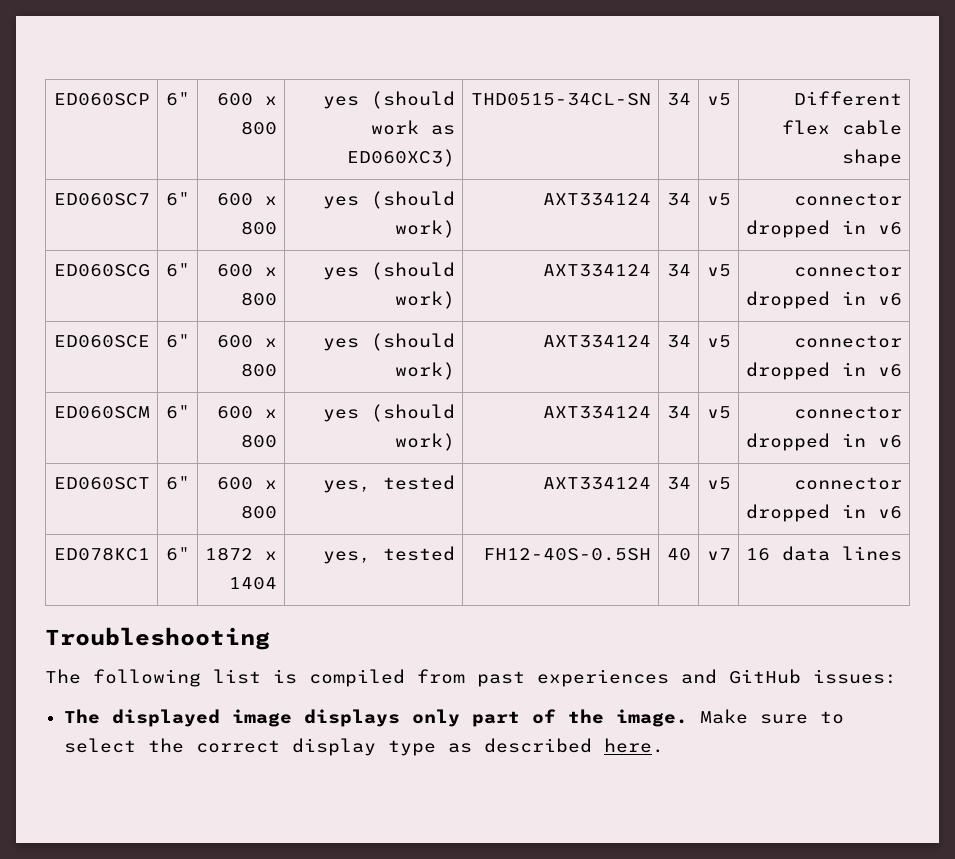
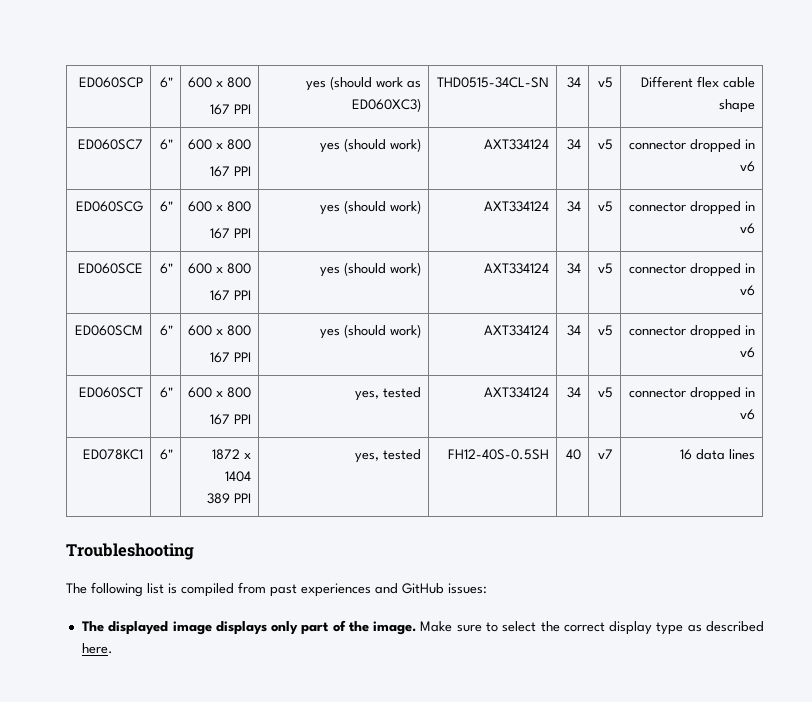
(278, 128) none -> [210,104,252,115] // 167 PPI
(278, 228) none -> [210,166,252,177] // 167 PPI
(278, 299) none -> [210,228,252,239] // 167 PPI
(278, 370) none -> [210,290,252,301] // 167 PPI
(278, 441) none -> [210,352,252,363] // 167 PPI
(278, 512) none -> [210,414,252,425] // 167 PPI
(278, 583) none -> [207,493,252,504] // 389 PPI

